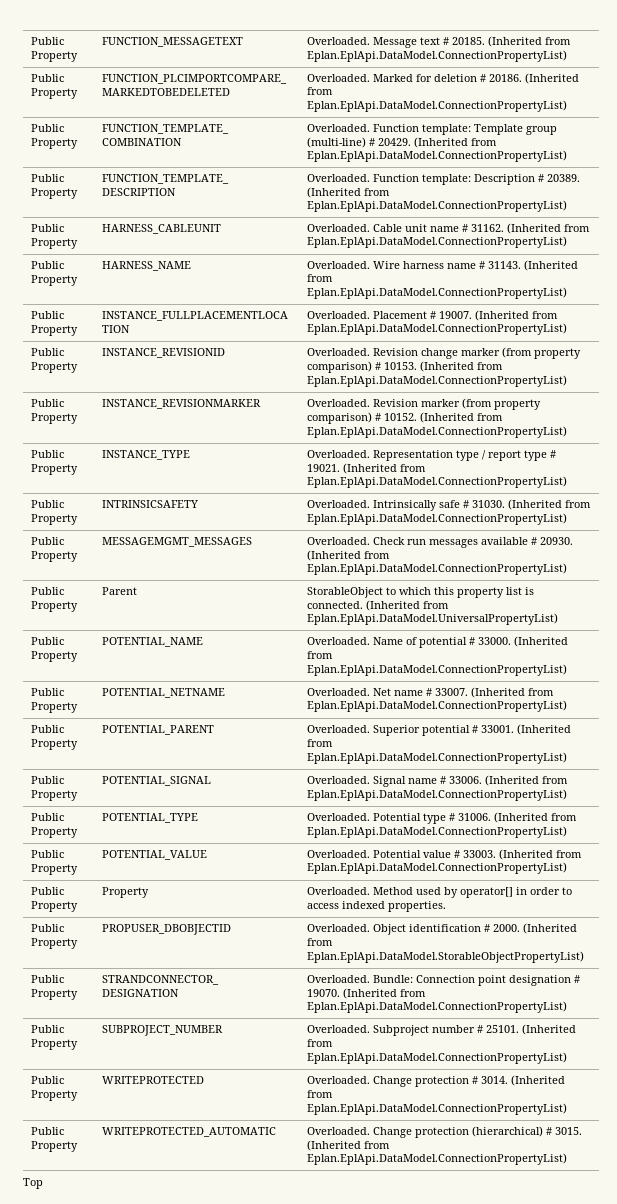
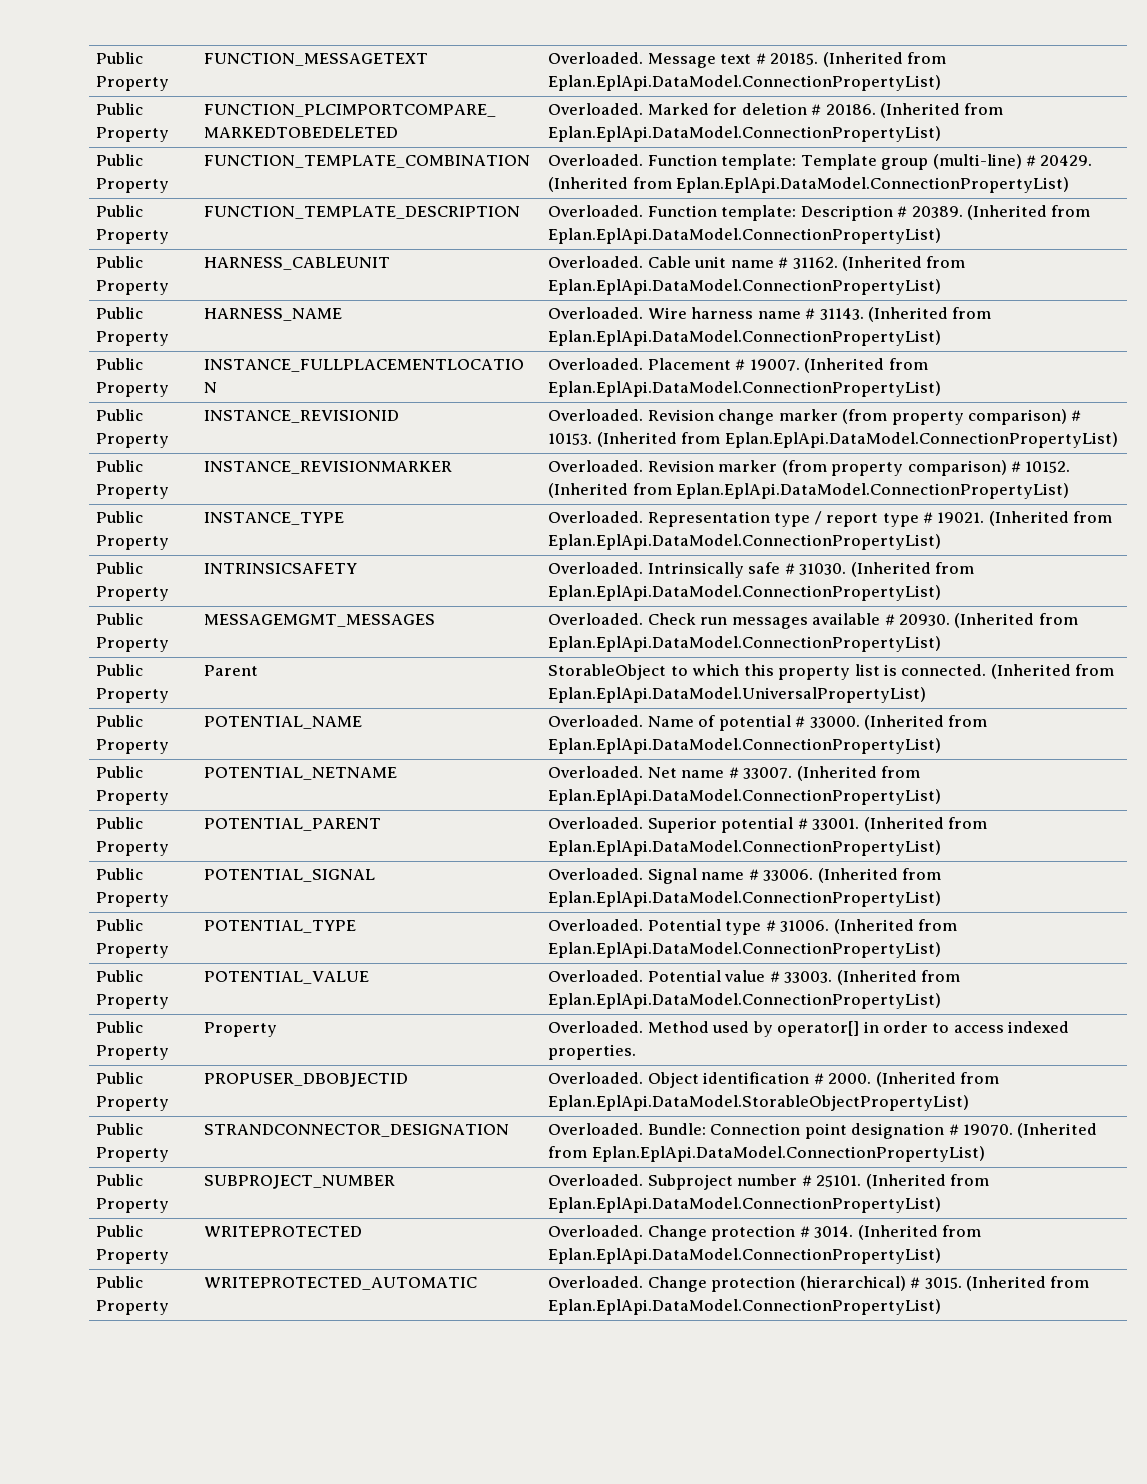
[23,1178,43,1189] // Top -> (942, 1307) none

